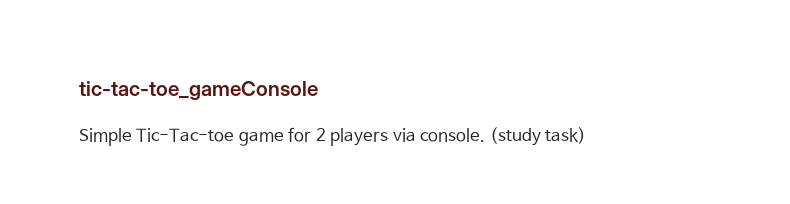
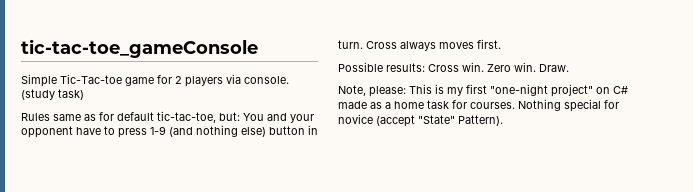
(587, 135) none -> [21,111,314,123] [21,125,318,138] [338,39,501,51] [338,62,569,72] [338,84,628,97] [338,99,619,112] [338,114,503,127] // Rules same as for default tic-tac-toe, but: You and your opponent have to press 1-9 (and nothing else) button in turn. Cross always moves first. // Possible results: Cross win. Zero win. Draw. // Note, please: This is my first "one-night project" on C# made as a home task for courses. Nothing special for novice (accept "State" Pattern).

